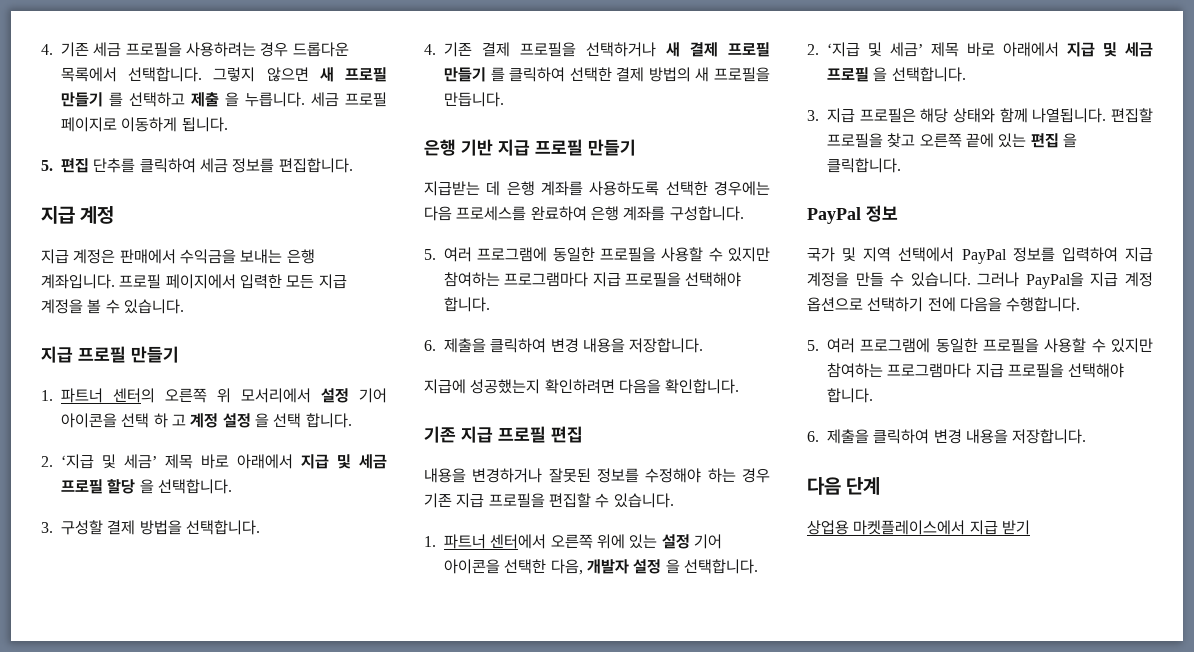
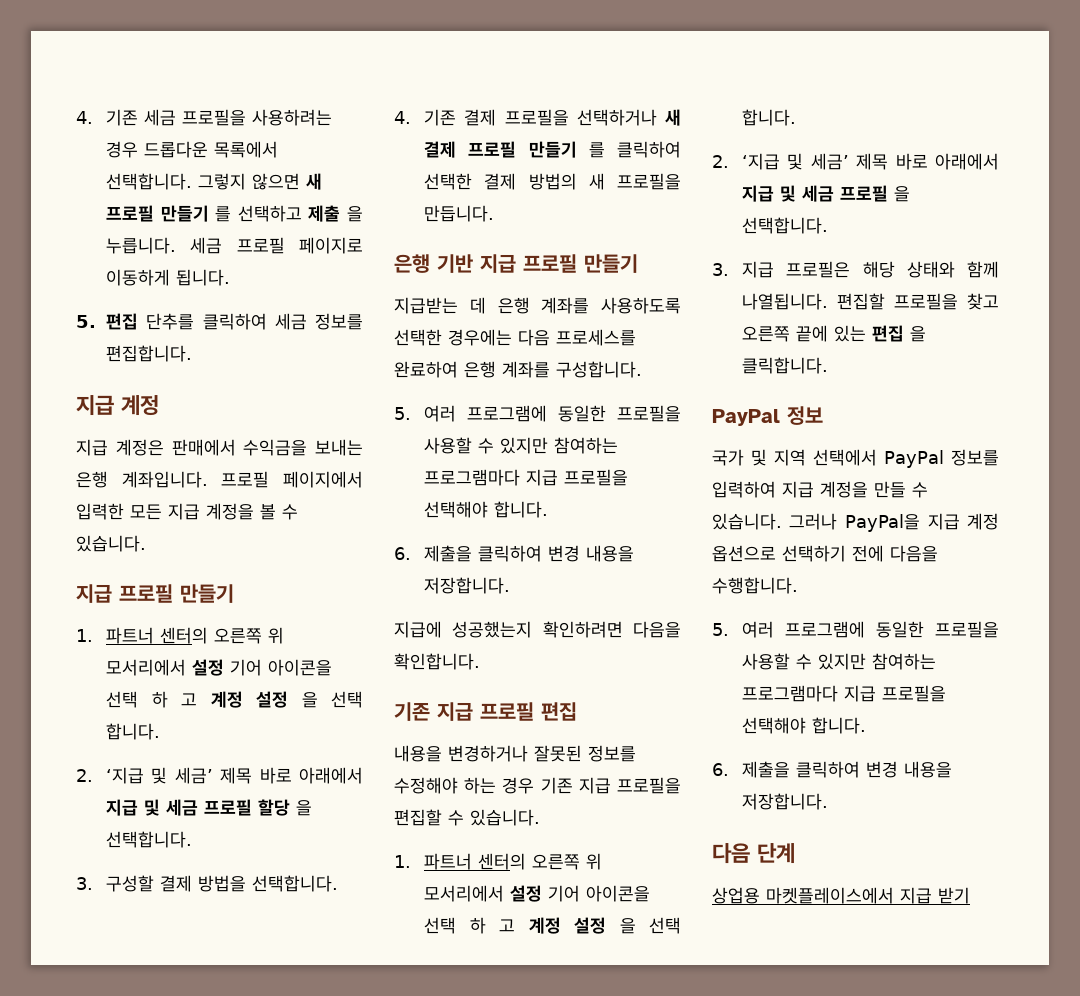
[490,534,722,549] [444,559,758,575] 센터에서 오른쪽 위에 있는 설정 기어 아이콘을 선택한 다음, 개발자 설정 을 선택합니다. -> [478,853,603,870] [424,885,651,902] [424,917,681,934] [742,109,797,126] 센터의 오른쪽 위 모서리에서 설정 기어 아이콘을 선택 하 고 계정 설정 을 선택 합니다.

